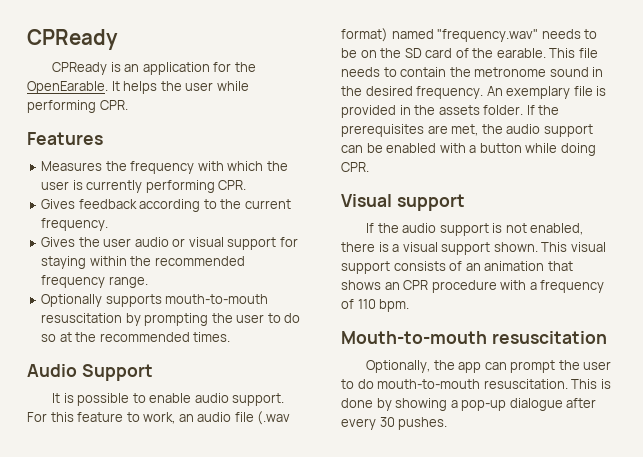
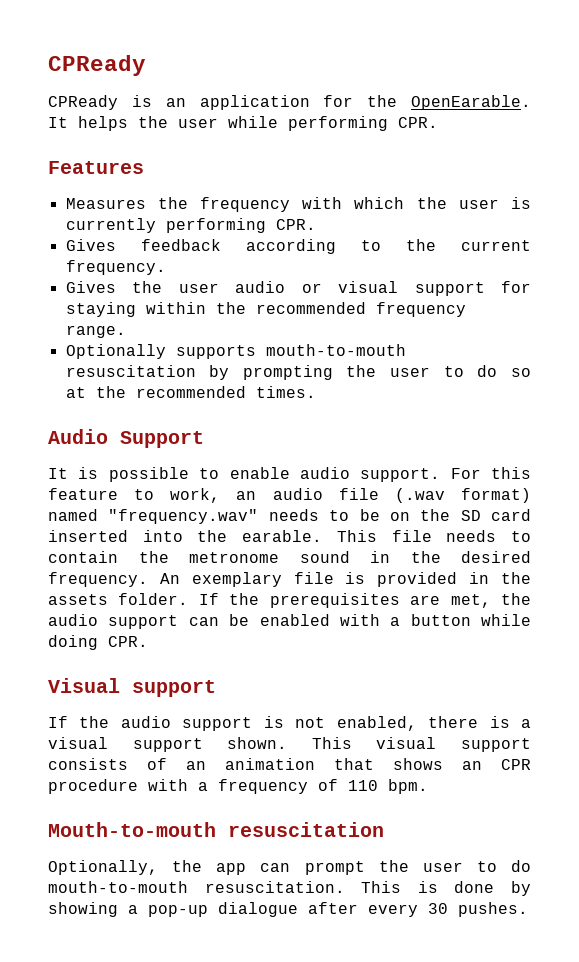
[455,48,469,58] of -> [48,530,183,542] inserted into

